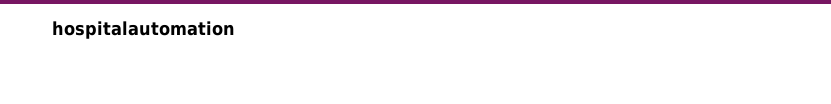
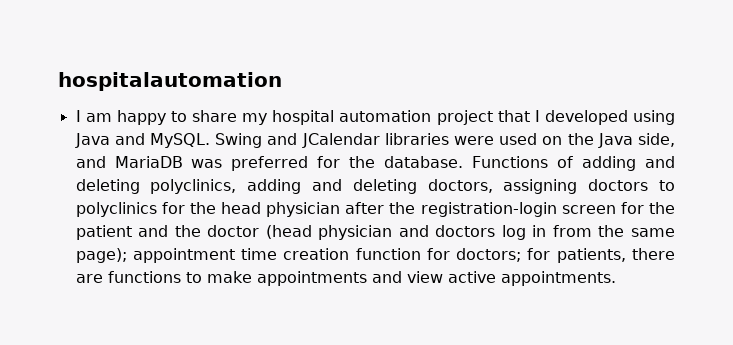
(235, 30) none -> [75,110,676,125] [74,133,675,148] [75,156,675,171] [75,179,675,194] [75,202,675,217] [75,225,675,240] [75,248,675,263] [75,271,616,286] // I am happy to share my hospital automation project that I developed using Java and MySQL. Swing and JCalendar libraries were used on the Java side, and MariaDB was preferred for the database. Functions of adding and deleting polyclinics, adding and deleting doctors, assigning doctors to polyclinics for the head physician after the registration-login screen for the patient and the doctor (head physician and doctors log in from the same page); appointment time creation function for doctors; for patients, there are functions to make appointments and view active appointments.

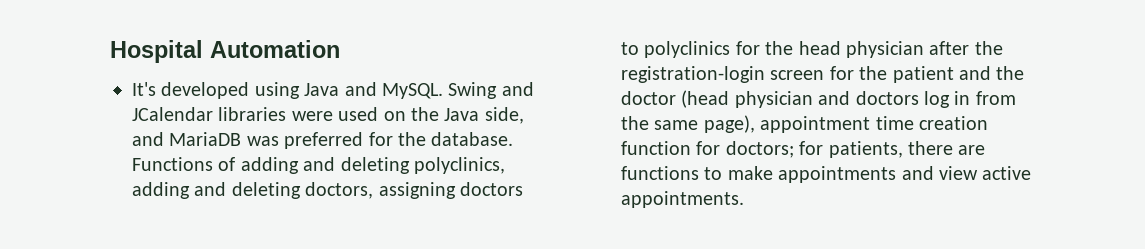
[58,72,282,91] [75,110,540,125] hospitalautomation // I am happy to share my hospital automation project that I -> [110,40,340,63] [132,82,156,96] Hospital Automation // It's
[75,248,127,263] page); -> [703,115,755,133] page),

